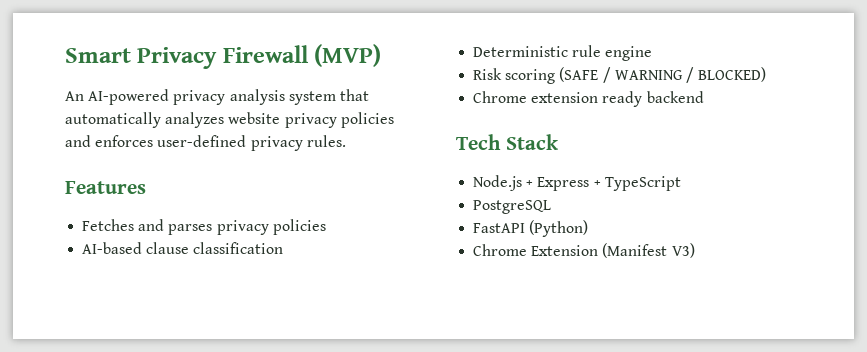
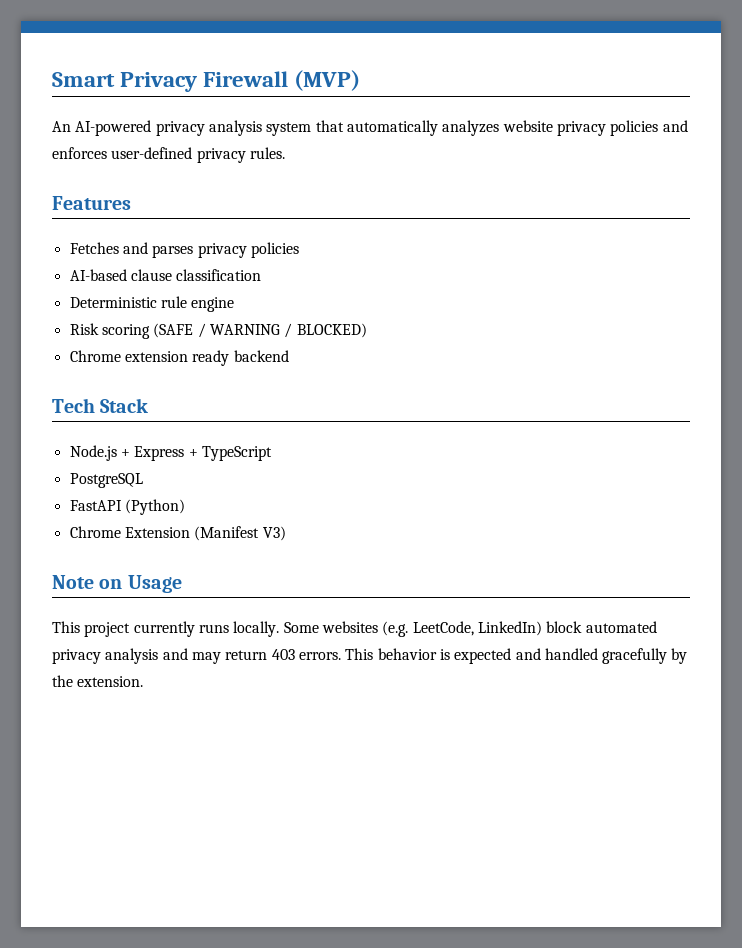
(695, 250) none -> [52,575,182,593] [52,621,657,637] [52,648,688,664] [52,675,144,687] // Note on Usage // This project currently runs locally. Some websites (e.g. LeetCode, LinkedIn) block automated privacy analysis and may return 403 errors. This behavior is expected and handled gracefully by the extension.

